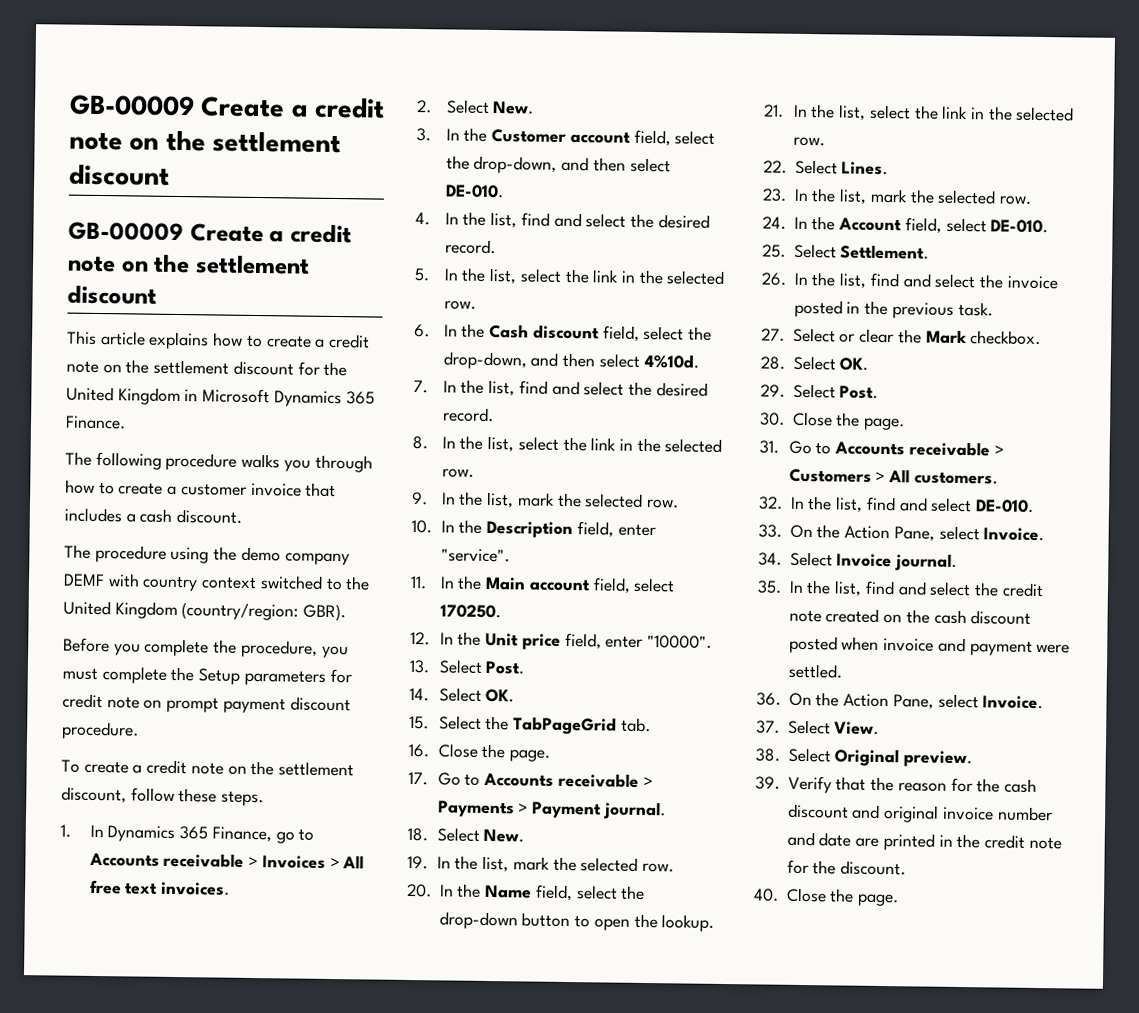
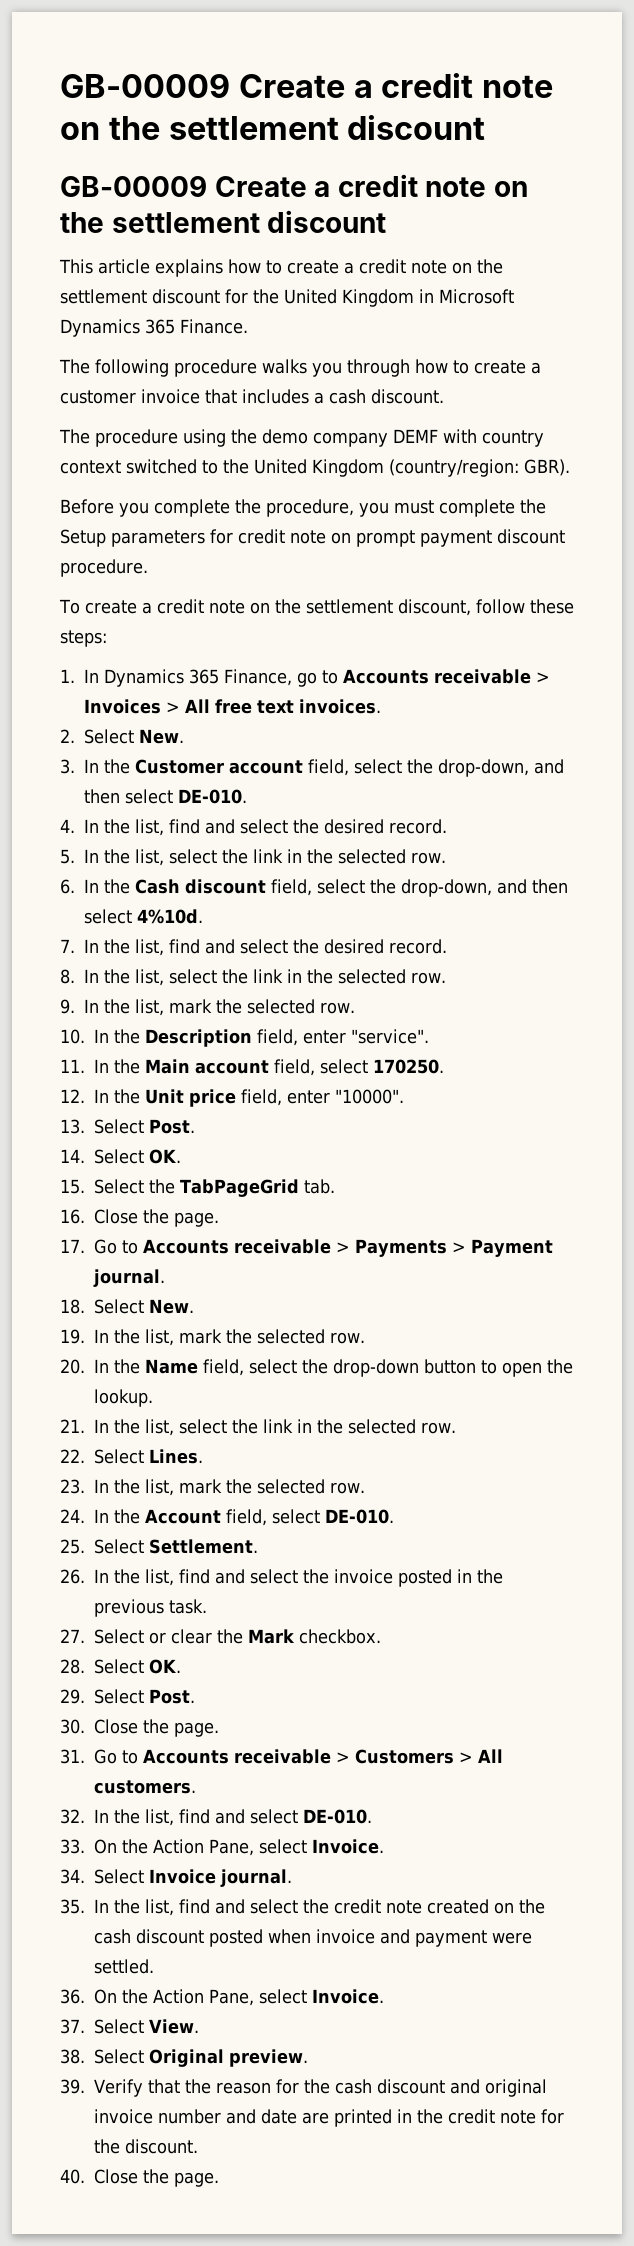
[221,790,265,807] steps. -> [60,630,107,647] steps:

